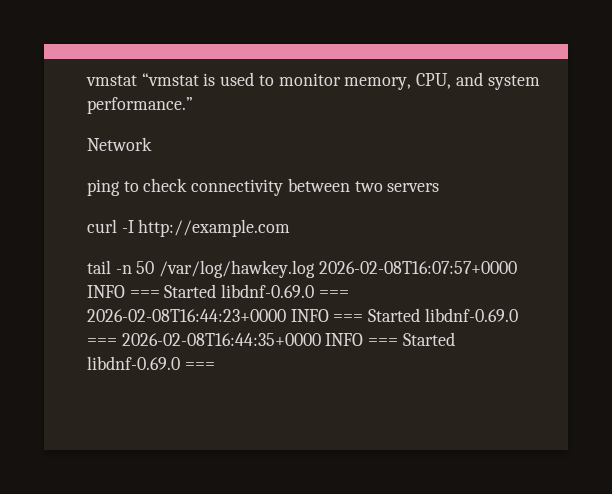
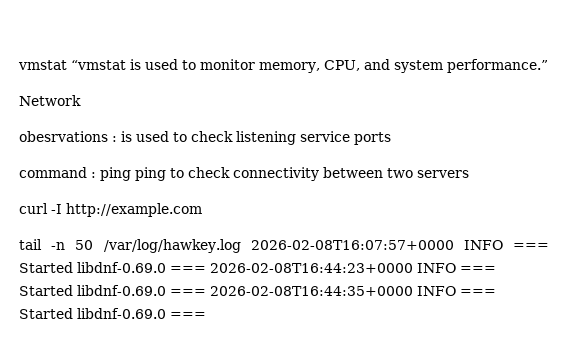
(152, 144) none -> [19,131,391,145] [19,167,131,181] obesrvations : is used to check listening service ports // command : ping

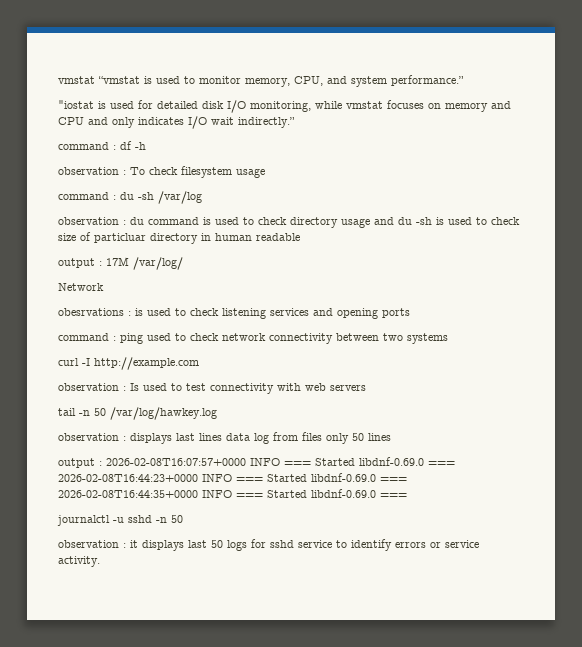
(548, 66) none -> [58,100,511,113] [58,116,295,129] [58,141,146,150] [58,166,265,178] [58,191,202,204] [58,217,520,228] [58,232,300,244] [58,257,183,270] // "iostat is used for detailed disk I/O monitoring, while vmstat focuses on memory and CPU and only indicates I/O wait indirectly.” // command : df -h // observation : To check filesystem usage // command : du -sh /var/log // observation : du command is used to check directory usage and du -sh is used to check size of particluar directory in human readable // output : 17M /var/log/
[300,131,350,142] service -> [270,308,378,319] services and opening
[135,167,230,181] ping to check -> [147,333,266,341] used to check network
[417,170,469,178] servers -> [407,333,448,344] systems
[19,239,241,253] tail -n 50 /var/log/hawkey.log -> [58,383,366,394] [58,407,217,420] [58,432,391,444] [58,458,102,468] observation : Is used to test connectivity with web servers // tail -n 50 /var/log/hawkey.log // observation : displays last lines data log from files only 50 lines // output :
(206, 315) none -> [57,515,183,526] [58,539,479,551] [58,556,100,567] // journalctl -u sshd -n 50 // observation : it displays last 50 logs for sshd service to identify errors or service activity.

